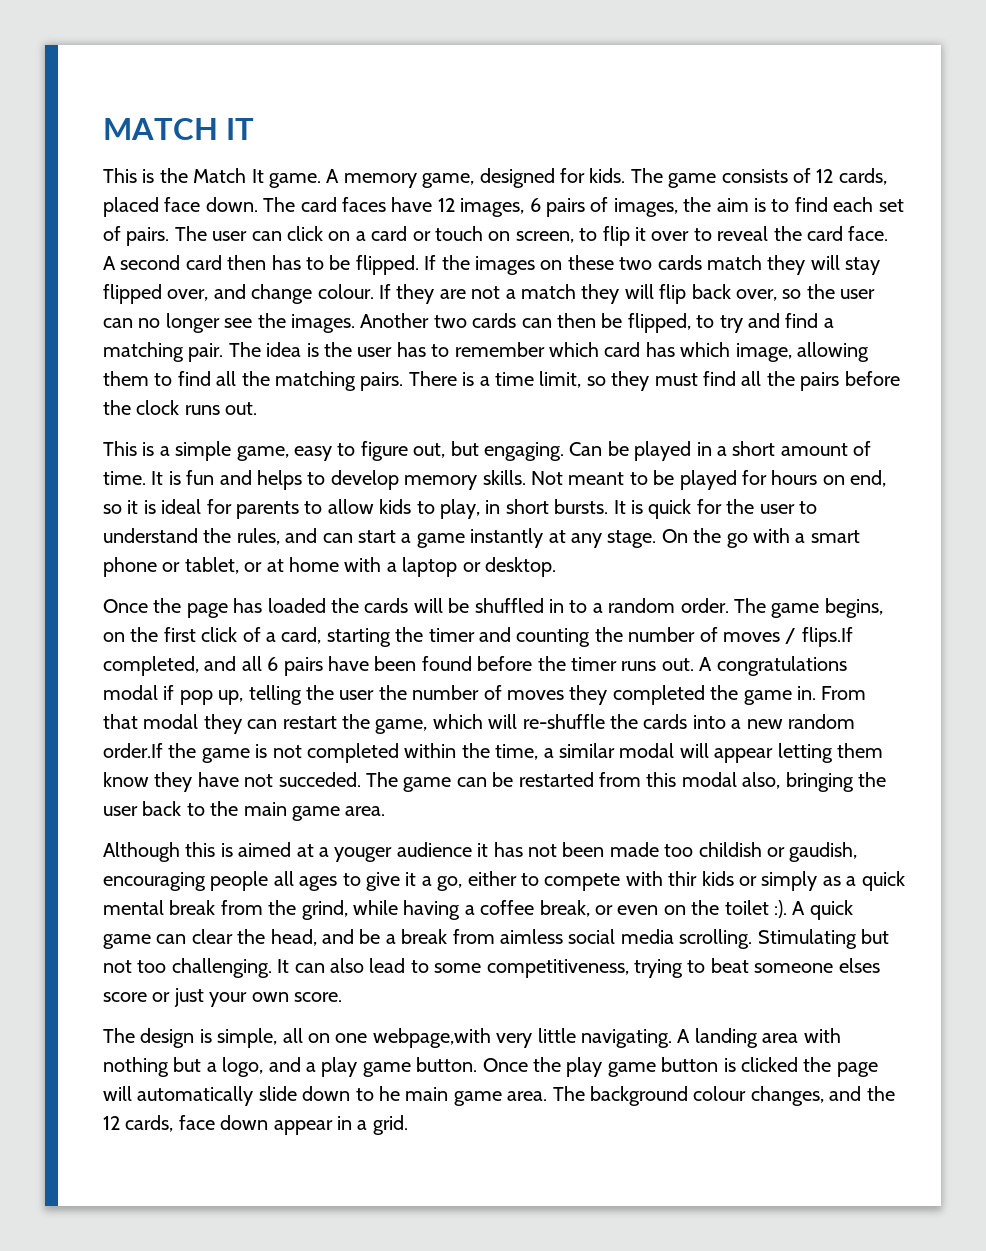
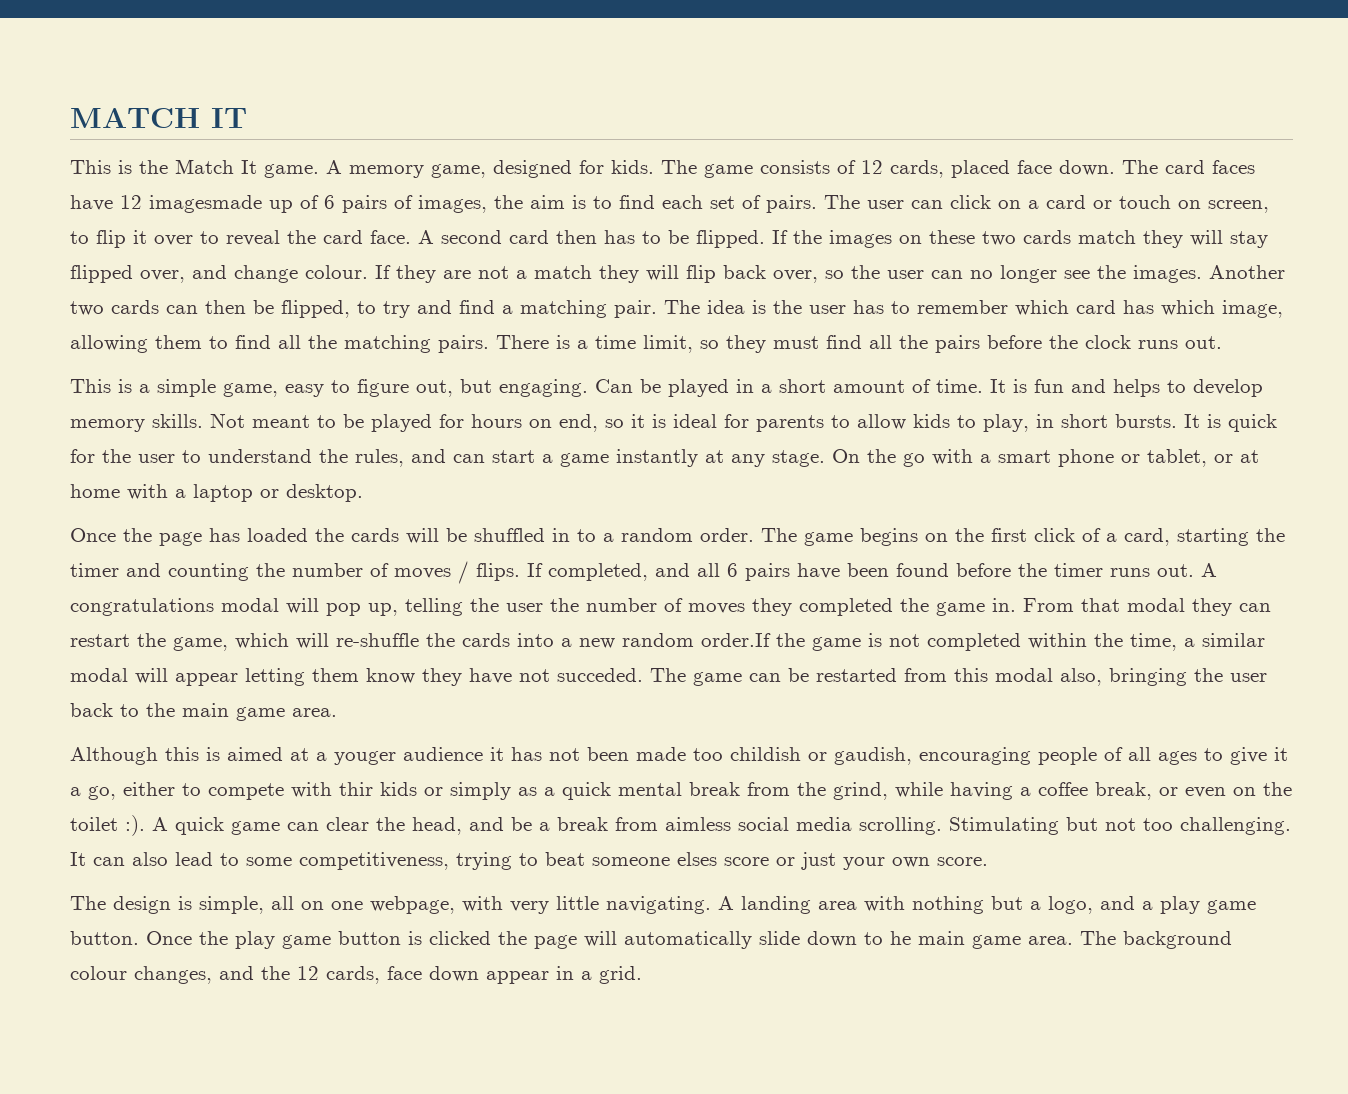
[460,198,525,217] images, -> [149,195,319,213] imagesmade up of
[824,598,883,618] begins, -> [860,528,918,546] begins
[801,627,853,647] flips.If -> [476,563,543,581] flips. If
[163,685,175,700] if -> [286,598,319,614] will
(269, 881) none -> [1104,747,1123,761] of
[372,1028,491,1048] webpage,with -> [370,896,503,914] webpage, with

